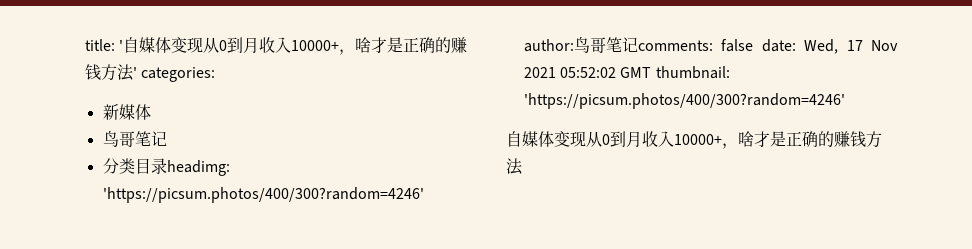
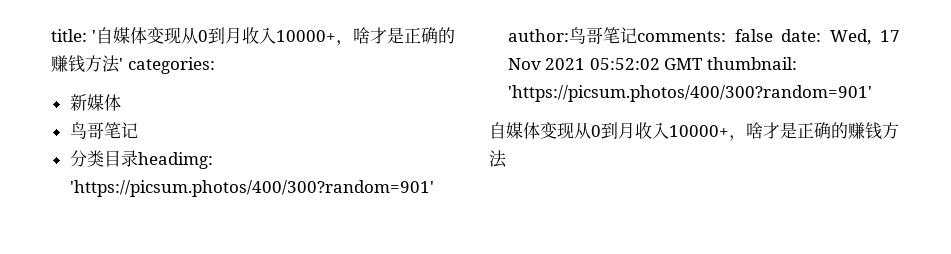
[102,187,424,203] 'https://picsum.photos/400/300?random=4246' -> [69,180,434,197] 'https://picsum.photos/400/300?random=901'
[523,93,845,109] 'https://picsum.photos/400/300?random=4246' -> [507,85,872,102] 'https://picsum.photos/400/300?random=901'

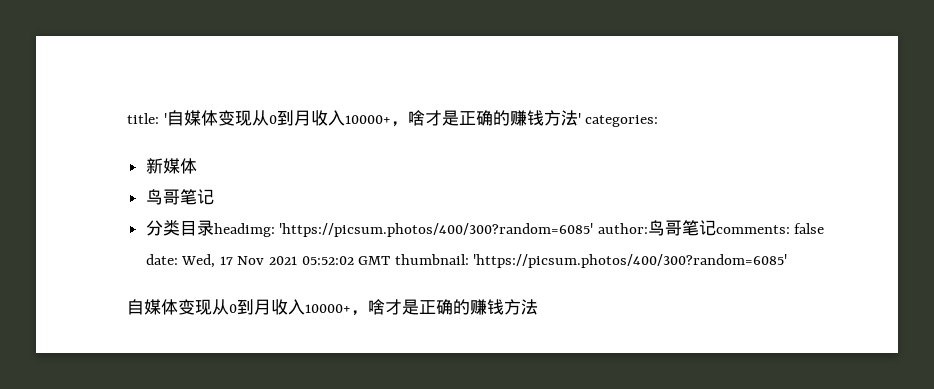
[69,180,434,197] 'https://picsum.photos/400/300?random=901' -> [279,223,594,237] 'https://picsum.photos/400/300?random=6085'
[507,85,872,102] 'https://picsum.photos/400/300?random=901' -> [473,254,788,268] 'https://picsum.photos/400/300?random=6085'

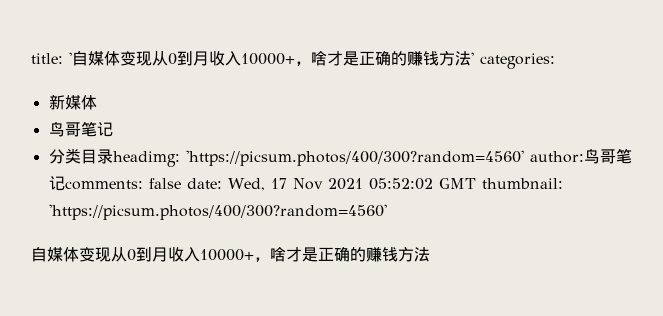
[279,223,594,237] 'https://picsum.photos/400/300?random=6085' -> [185,150,524,166] 'https://picsum.photos/400/300?random=4560'
[473,254,788,268] 'https://picsum.photos/400/300?random=6085' -> [48,204,387,220] 'https://picsum.photos/400/300?random=4560'

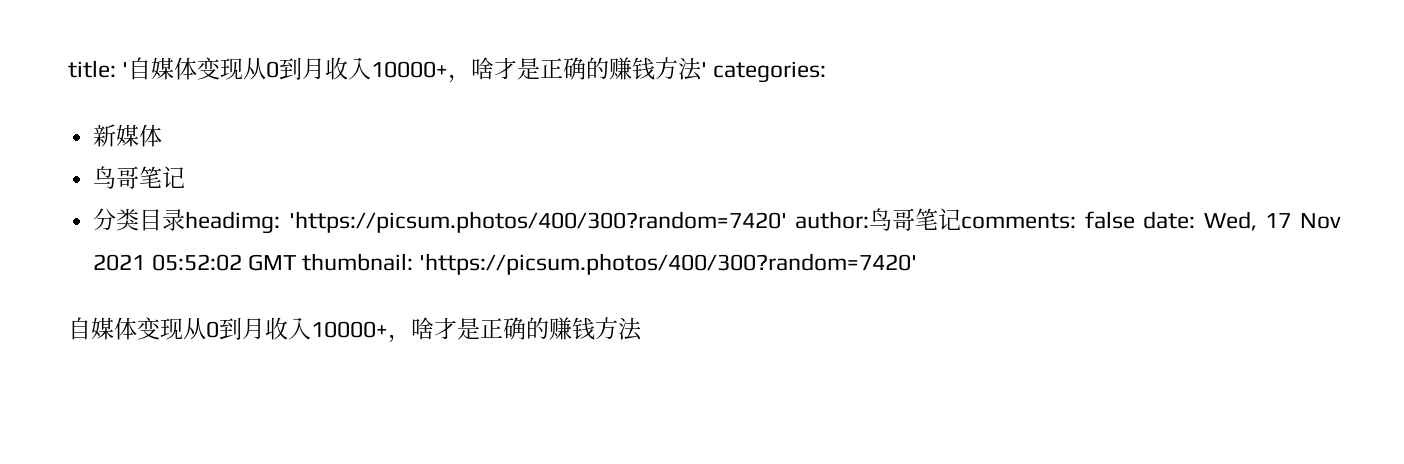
[185,150,524,166] 'https://picsum.photos/400/300?random=4560' -> [288,211,787,233] 'https://picsum.photos/400/300?random=7420'
[48,204,387,220] 'https://picsum.photos/400/300?random=4560' -> [419,253,918,275] 'https://picsum.photos/400/300?random=7420'

